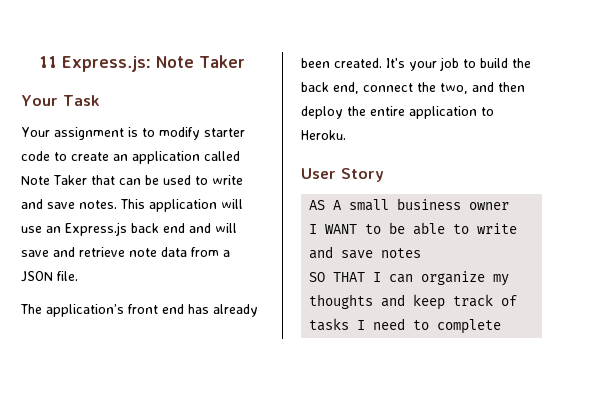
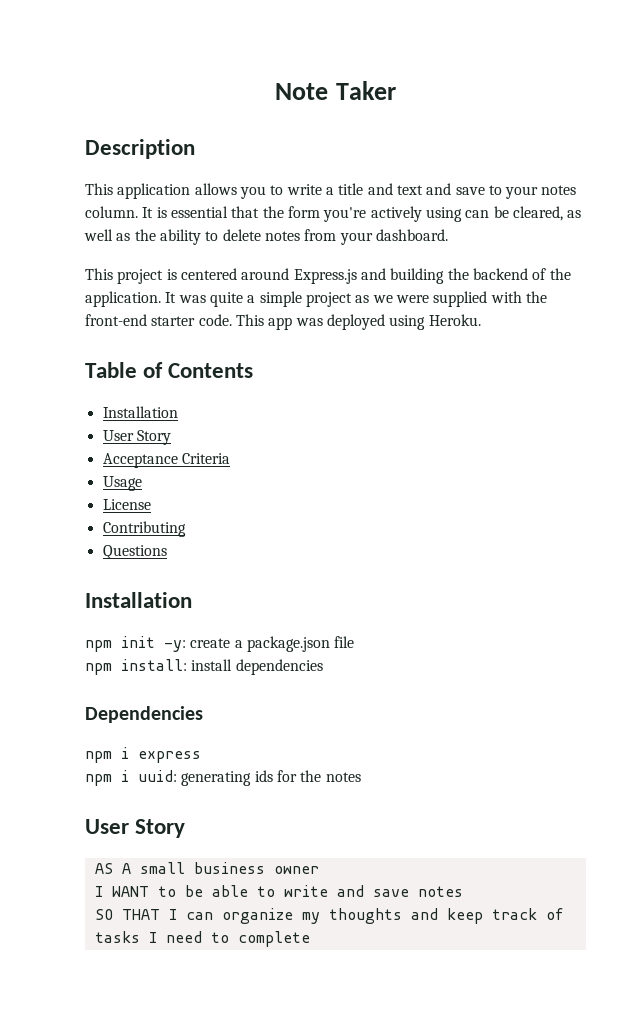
[38,56,151,72] 11 Express.js: -> (275, 91) none
[21,95,100,106] [21,127,245,140] [21,151,240,164] [21,175,243,185] [21,199,243,212] [21,222,237,236] [21,247,230,257] [21,271,78,282] [20,304,258,317] [301,57,531,71] [301,82,525,94] [301,106,494,119] [301,130,346,140] Your Task // Your assignment is to modify starter code to create an application called Note Taker that can be used to write and save notes. This application will use an Express.js back end and will save and retrieve note data from a JSON file. // The application’s front end has already been created. It's your job to build the back end, connect the two, and then deploy the entire application to Heroku. -> [85,139,195,159] [85,183,577,199] [85,206,582,222] [84,229,448,245] [85,268,571,284] [85,291,547,307] [85,314,481,330] [85,362,254,378] [102,406,178,418] [102,430,171,445] [102,453,230,468] [102,476,142,491] [102,499,151,510] [102,521,186,537] [102,545,167,559] [85,592,192,608] [85,636,355,652] [85,659,323,675] [85,706,203,723] [85,747,201,763] [85,770,361,786] Description // This application allows you to write a title and text and save to your notes column. It is essential that the form you're actively using can be cleared, as well as the ability to delete notes from your dashboard. // This project is centered around Express.js and building the backend of the application. It was quite a simple project as we were supplied with the front-end starter code. This app was deployed using Heroku. // Table of Contents // Installation // User Story // Acceptance Criteria // Usage // License // Contributing // Questions // Installation // npm init -y: create a package.json file // npm install: install dependencies // Dependencies // npm i express // npm i uuid: generating ids for the notes

